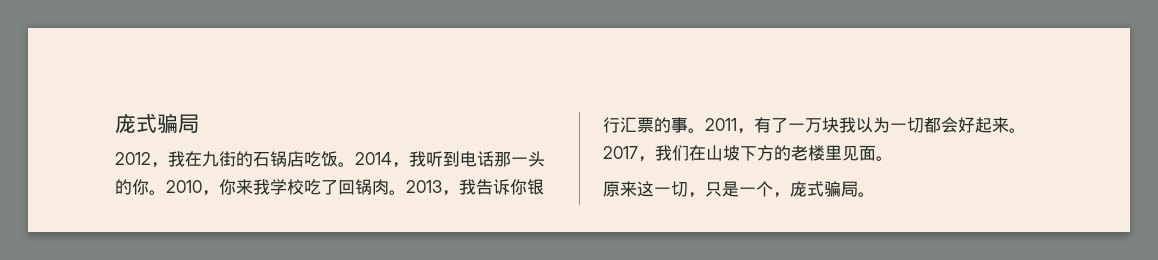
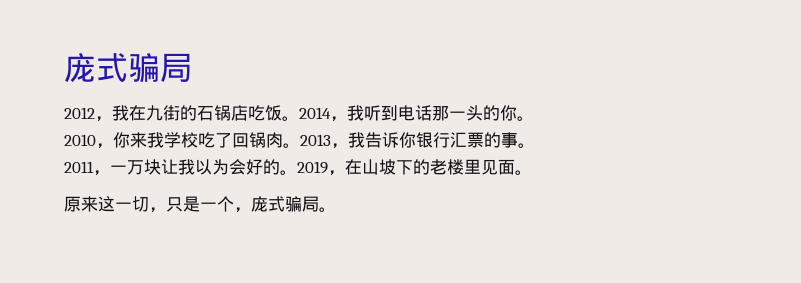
(166, 192) none -> (534, 118) //
[705,117,1026,134] [603,145,689,162] 2011，有了一万块我以为一切都会好起来。2017，我们 -> [64,159,345,176] // 2011，一万块让我以为会好的。2019，
[757,145,774,161] 方 -> (413, 167) none

